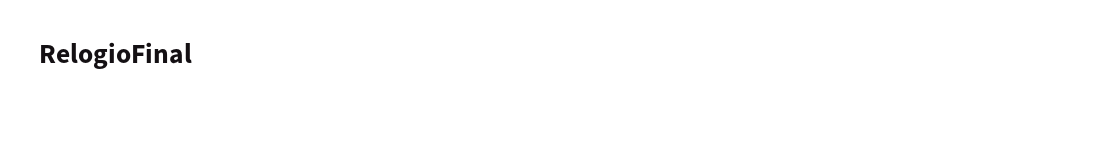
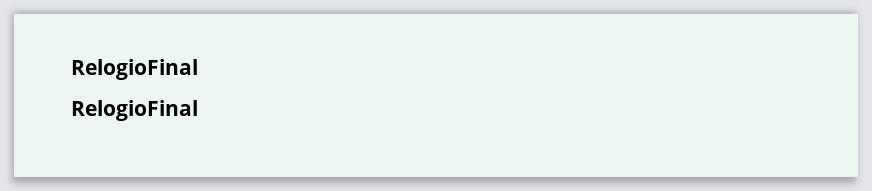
[39,42,192,69] RelogioFinal -> [71,59,198,80] [71,100,198,121] RelogioFinal // RelogioFinal

